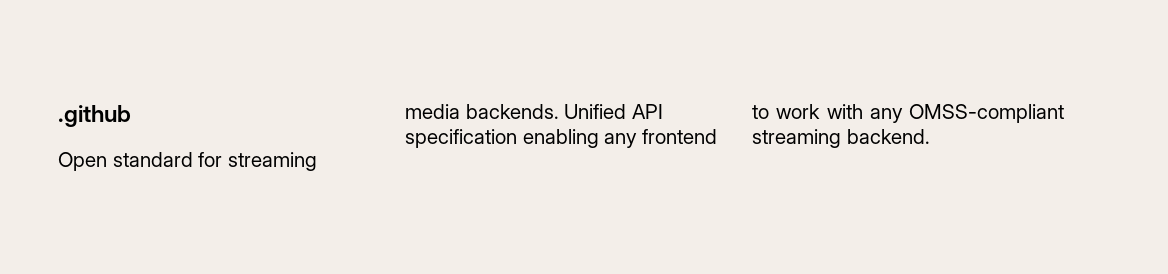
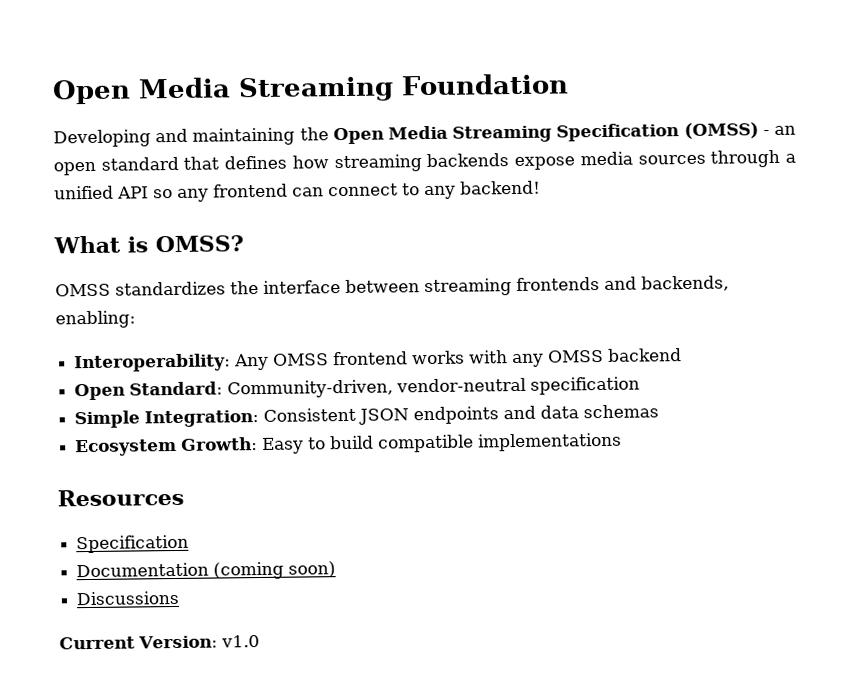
[58,105,131,127] [58,152,317,171] [405,104,663,119] [405,129,717,148] [752,104,1064,123] [752,129,930,148] .github // Open standard for streaming media backends. Unified API specification enabling any frontend to work with any OMSS-compliant streaming backend. -> [52,73,569,105] [53,122,796,148] [53,149,797,176] [54,180,541,202] [53,235,244,254] [55,275,729,297] [55,310,136,329] [74,348,683,373] [74,376,641,401] [74,404,660,429] [75,432,623,457] [57,488,184,507] [76,534,190,554] [76,561,337,580] [76,590,180,606] [59,635,260,650] Open Media Streaming Foundation // Developing and maintaining the Open Media Streaming Specification (OMSS) - an open standard that defines how streaming backends expose media sources through a unified API so any frontend can connect to any backend! // What is OMSS? // OMSS standardizes the interface between streaming frontends and backends, enabling: // Interoperability: Any OMSS frontend works with any OMSS backend // Open Standard: Community-driven, vendor-neutral specification // Simple Integration: Consistent JSON endpoints and data schemas // Ecosystem Growth: Easy to build compatible implementations // Resources // Specification // Documentation (coming soon) // Discussions // Current Version: v1.0

